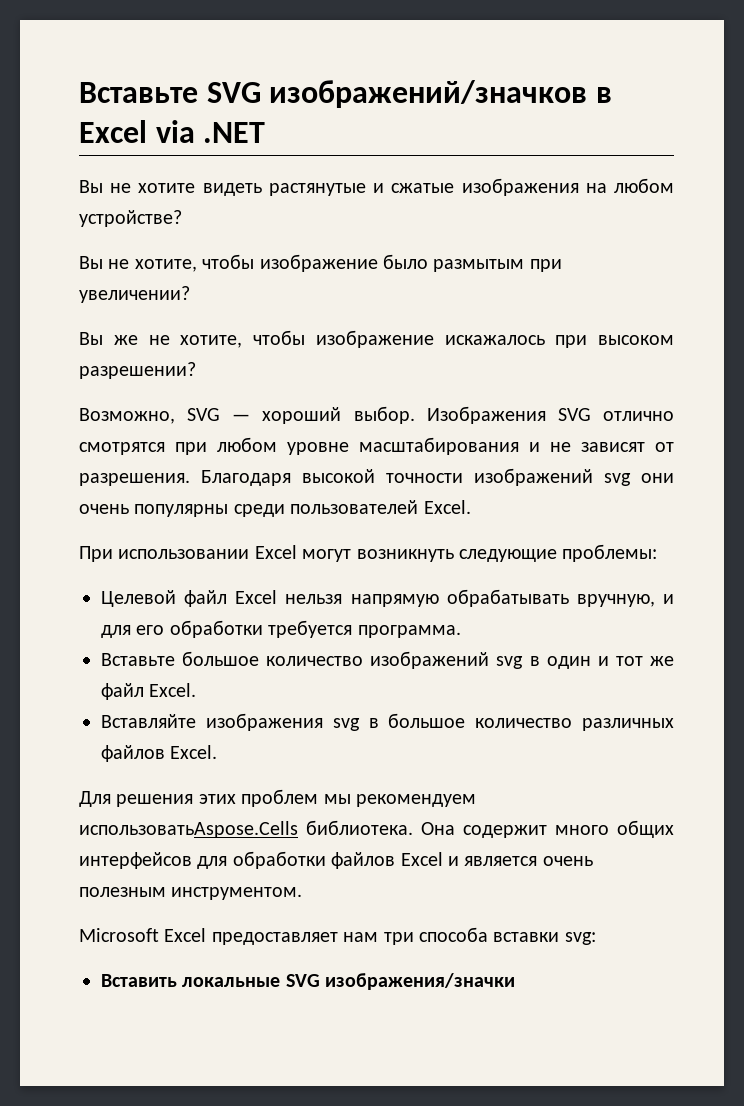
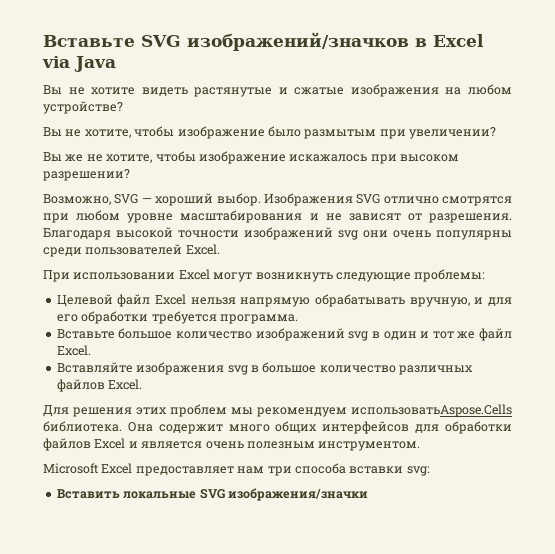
[203,122,266,143] .NET -> [74,56,116,72] Java

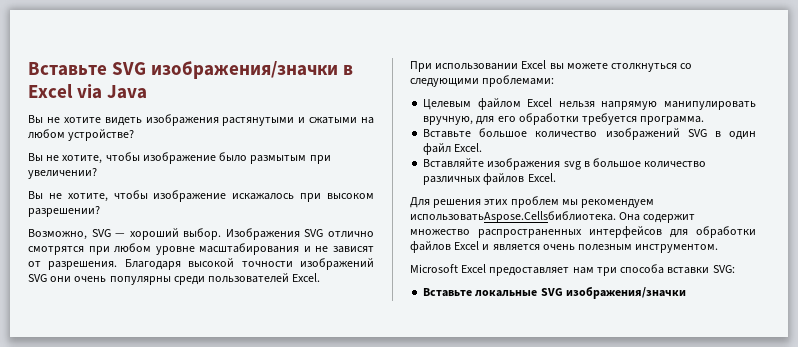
[187,32,409,51] изображений/значков -> [151,61,339,79] изображения/значки
[194,84,439,97] растянутые и сжатые изображения -> [145,114,358,126] изображения растянутыми и сжатыми
[65,154,84,162] же -> (43, 195) none
[338,230,358,240] svg -> [28,274,47,282] SVG
[213,269,486,282] [56,294,484,307] могут возникнуть следующие проблемы: // Целевой файл Excel нельзя напрямую обрабатывать вручную, и -> [549,63,693,72] [410,75,555,87] [423,98,756,110] [423,116,474,125] вы можете столкнуться со следующими проблемами: // Целевым файлом Excel нельзя напрямую манипулировать вручную,
[348,331,369,341] svg -> [687,129,707,137] SVG
[420,331,476,339] и тот же -> (756, 135) none
[351,404,512,417] [43,421,318,434] использоватьAspose.Cells библиотека. Она содержит много общих -> [410,211,696,223] [410,229,582,238] использоватьAspose.Cellsбиблиотека. Она содержит множество распространенных
[406,466,430,476] [56,489,120,499] svg: // Вставить -> [712,265,735,273] [423,288,473,297] SVG: // Вставьте

